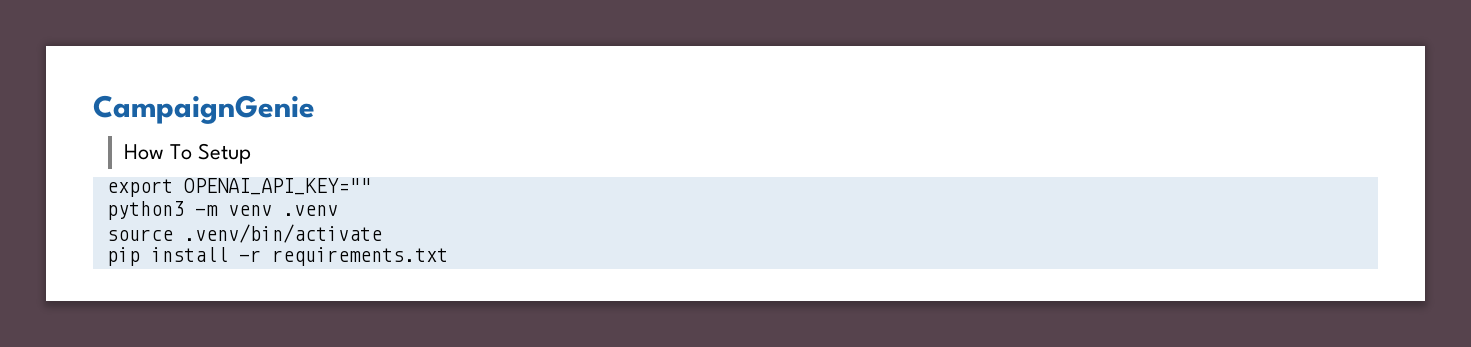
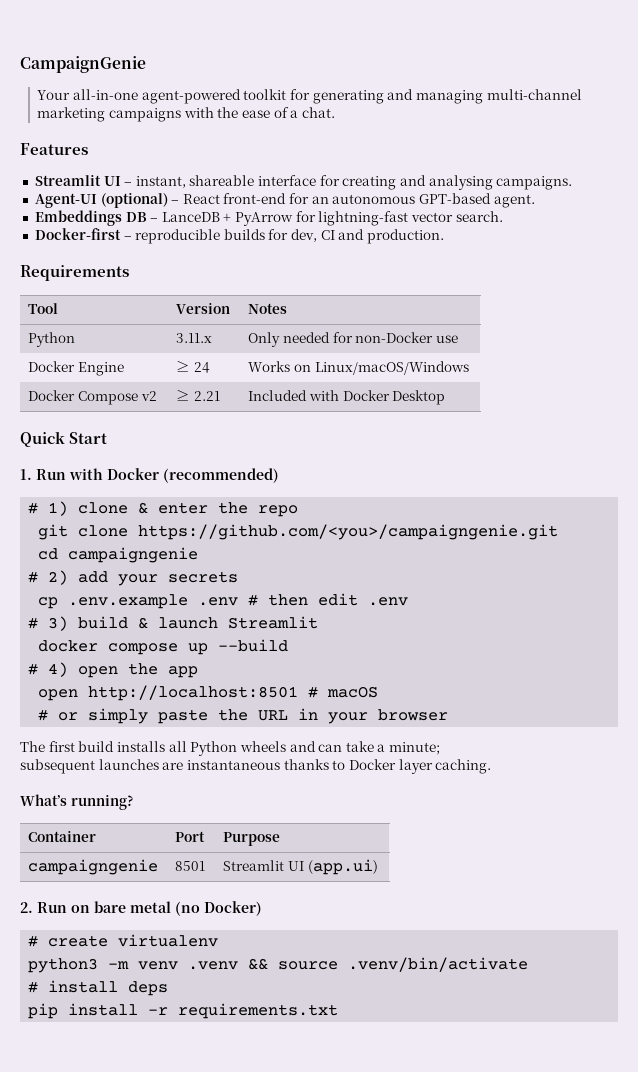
[124,143,252,164] [106,178,371,197] How To Setup // export OPENAI_API_KEY="" -> [37,89,582,104] [37,107,335,122] [20,143,88,155] [34,175,573,190] [34,193,535,208] [34,210,503,226] [34,228,445,244] [20,265,129,281] [28,303,59,314] [176,303,231,314] [248,303,288,314] [28,332,76,347] [176,333,213,343] [248,332,458,347] [28,361,125,376] [176,360,211,373] [248,361,469,375] [28,390,157,405] [176,389,221,401] [248,390,446,405] [20,431,108,447] [20,468,279,483] [28,501,299,517] [38,524,559,540] [38,547,199,563] [28,570,239,586] [38,593,409,609] [28,616,319,631] [38,639,289,655] [28,662,199,678] [38,685,379,701] [38,708,449,724] [20,741,441,756] [20,759,492,774] [20,794,133,810] [28,831,97,842] [175,831,206,842] [223,832,281,846] [28,859,159,875] [175,861,206,871] [223,859,378,875] [20,901,262,916] [28,934,219,947] Your all‑in‑one agent‑powered toolkit for generating and managing multi‑channel marketing campaigns with the ease of a chat. // Features // Streamlit UI – instant, shareable interface for creating and analysing campaigns. // Agent‑UI (optional) – React front‑end for an autonomous GPT‑based agent. // Embeddings DB – LanceDB + PyArrow for lightning‑fast vector search. // Docker‑first – reproducible builds for dev, CI and production. // Requirements // Tool | Version | Notes // Python | 3.11.x | Only needed for non‑Docker use // Docker Engine | ≥ 24 | Works on Linux/macOS/Windows // Docker Compose v2 | ≥ 2.21 | Included with Docker Desktop // Quick Start // 1. Run with Docker (recommended) // # 1) clone & enter the repo // git clone https://github.com/<you>/campaigngenie.git // cd campaigngenie // # 2) add your secrets // cp .env.example .env # then edit .env // # 3) build & launch Streamlit // docker compose up --build // # 4) open the app // open http://localhost:8501 # macOS // # or simply paste the URL in your browser // The first build installs all Python wheels and can take a minute; // subsequent launches are instantaneous thanks to Docker layer caching. // What’s running? // Container | Port | Purpose // campaigngenie | 8501 | Streamlit UI (app.ui) // 2. Run on bare metal (no Docker) // # create virtualenv
(338, 210) // -> [248,958,269,970] &&
(382, 233) none -> [28,980,169,996] // # install deps

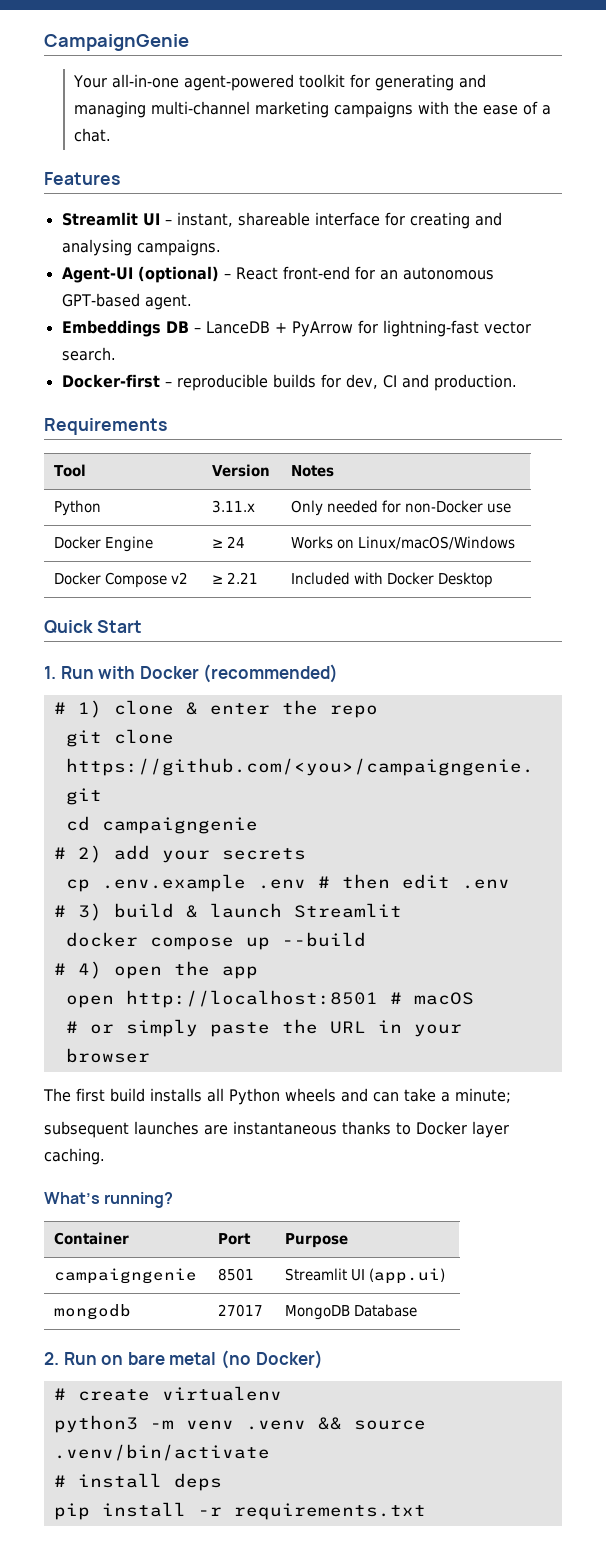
(378, 867) none -> [54,1304,132,1320] [218,1304,264,1317] [285,1304,418,1320] // mongodb | 27017 | MongoDB Database

